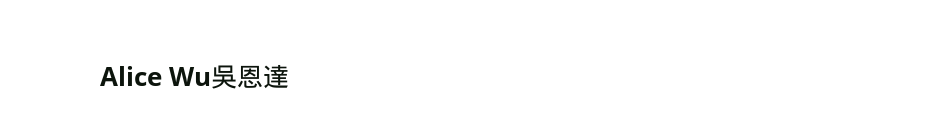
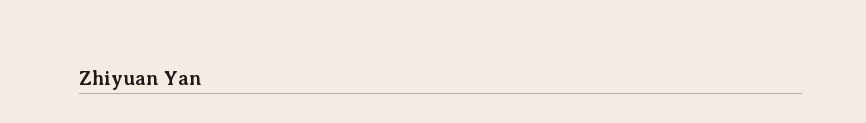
[100,64,289,89] Alice Wu吳恩達 -> [79,70,203,90] Zhiyuan Yan

